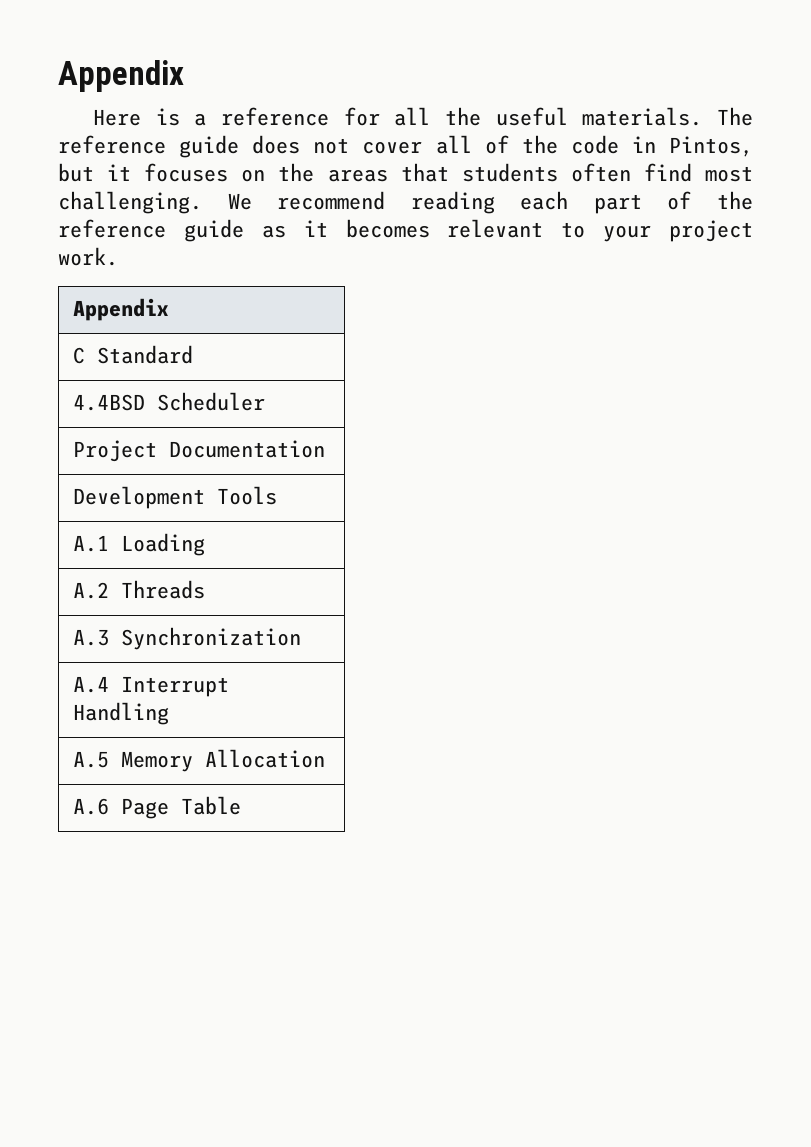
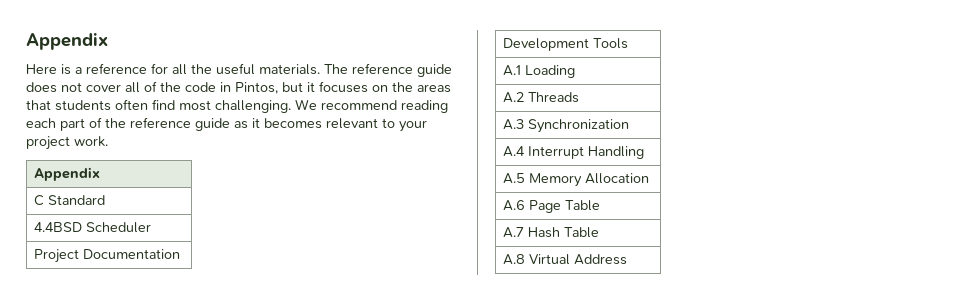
(242, 805) none -> [503,227,600,238] [503,254,628,265] // A.7 Hash Table // A.8 Virtual Address

